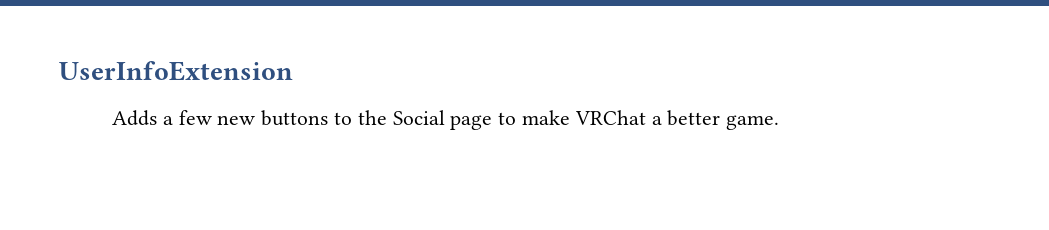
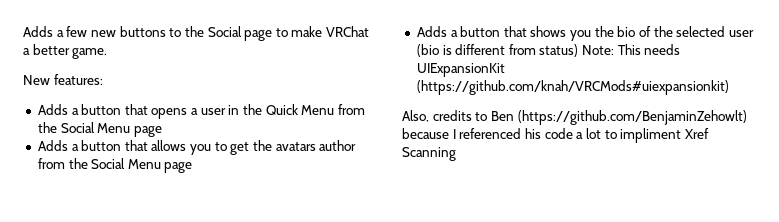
[59,61,293,81] UserInfoExtension // -> (23, 31) none
(780, 122) none -> [23,74,103,85] [37,104,365,119] [37,122,162,137] [37,140,357,155] [37,158,193,173] [416,26,754,41] [416,44,681,57] [416,63,505,77] [416,80,729,95] [402,110,747,125] [402,128,709,143] [402,147,456,161] // New features: // Adds a button that opens a user in the Quick Menu from the Social Menu page // Adds a button that allows you to get the avatars author from the Social Menu page // Adds a button that shows you the bio of the selected user (bio is different from status) Note: This needs UIExpansionKit (https://github.com/knah/VRCMods#uiexpansionkit) // Also, credits to Ben (https://github.com/BenjaminZehowlt) because I referenced his code a lot to impliment Xref Scanning

